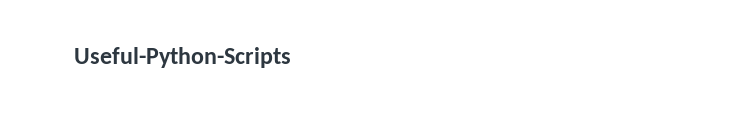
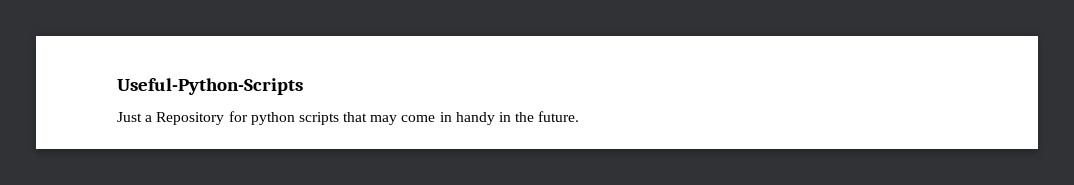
(291, 57) none -> [117,111,580,125] // Just a Repository for python scripts that may come in handy in the future.

